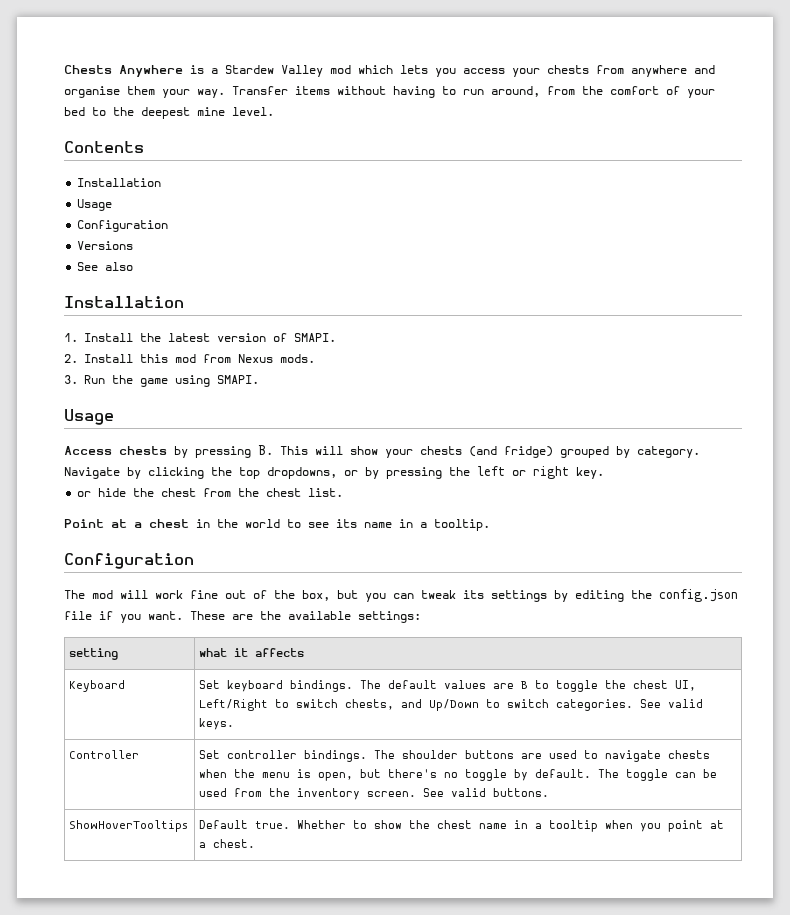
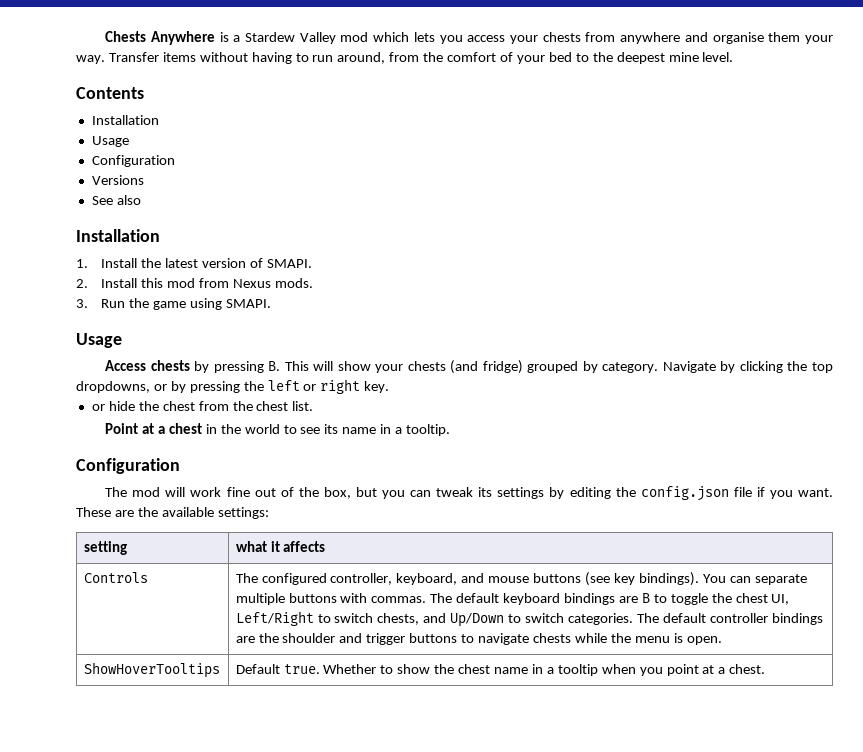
[69,680,126,692] [199,680,487,692] Keyboard | Set keyboard bindings. The default values -> [83,572,148,583] [235,572,807,586] [235,593,616,605] Controls | The configured controller, keyboard, and mouse buttons (see key bindings). You can separate multiple buttons with commas. The default keyboard bindings
[640,699,704,708] [199,718,235,730] [69,750,140,759] [199,750,578,762] See valid keys. // Controller | Set controller bindings. The shoulder buttons are used -> [636,613,823,625] [235,633,458,645] The default controller bindings are the shoulder and trigger buttons
[199,769,228,778] when -> [574,633,607,643] while
[318,769,718,781] [199,788,550,800] open, but there's no toggle by default. The toggle can be used from the inventory screen. See valid buttons. -> [686,636,722,645] open.

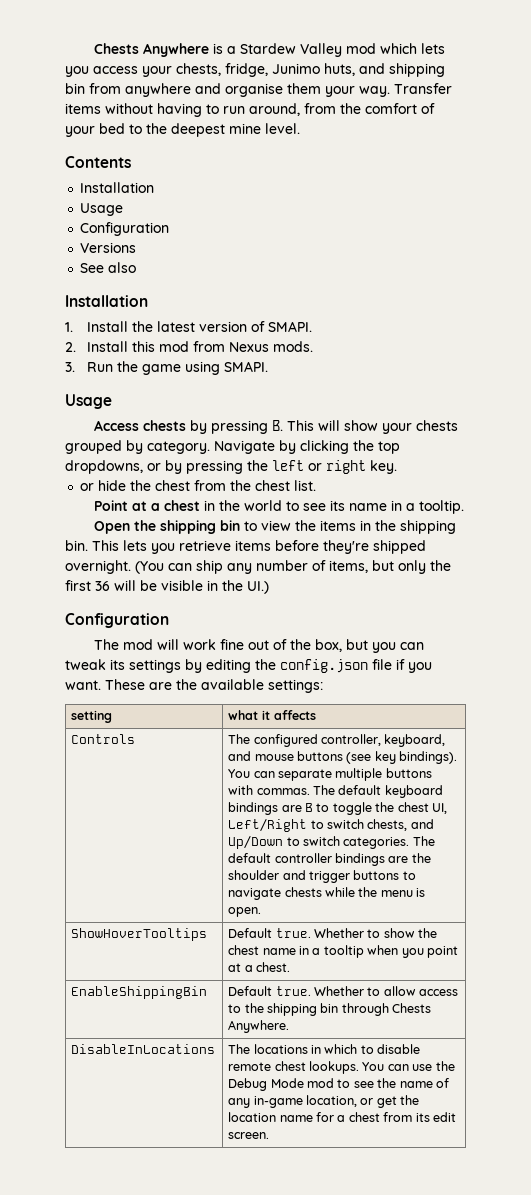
[542,32,581,42] chests -> [176,63,445,77] [65,83,85,94] chests, fridge, Junimo huts, and shipping bin
[450,360,523,374] (and fridge) -> (458, 425) none
(451, 430) none -> [93,520,456,534] [65,540,426,554] [65,560,451,574] [65,580,269,594] // Open the shipping bin to view the items in the shipping bin. This lets you retrieve items before they're shipped overnight. (You can ship any number of items, but only the first 36 will be visible in the UI.)
(766, 669) none -> [71,986,208,999] [228,986,459,996] [228,1003,432,1016] [228,1020,290,1033] [71,1044,216,1054] [228,1044,421,1054] [228,1061,455,1074] [228,1078,449,1091] [228,1095,420,1108] [228,1112,456,1122] [228,1132,270,1139] // EnableShippingBin | Default true. Whether to allow access to the shipping bin through Chests Anywhere. // DisableInLocations | The locations in which to disable remote chest lookups. You can use the Debug Mode mod to see the name of any in-game location, or get the location name for a chest from its edit screen.

